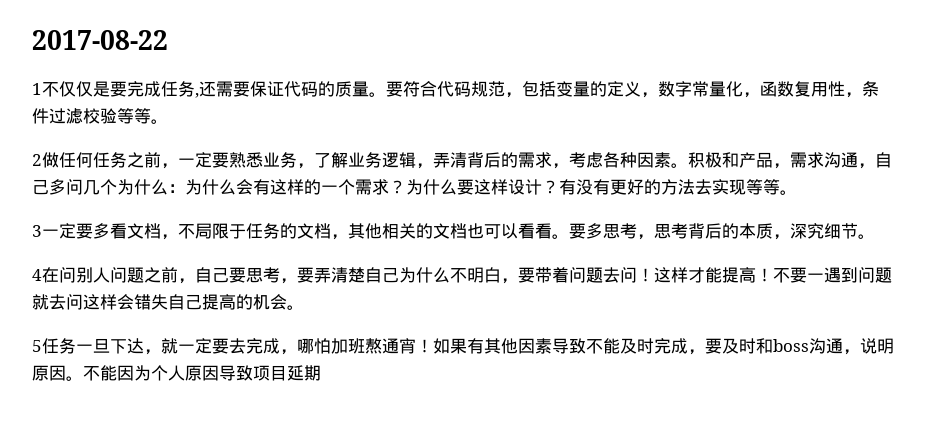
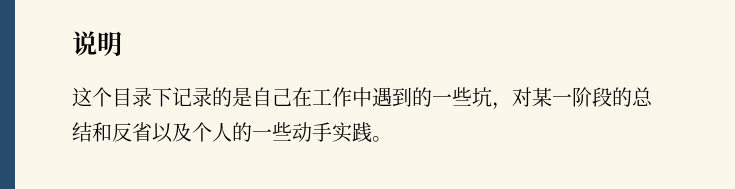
[32,30,168,50] [32,81,879,98] [32,108,168,124] [32,152,892,169] [32,179,797,195] [32,223,875,240] [32,267,892,284] [32,294,304,310] [32,338,894,355] [32,365,321,381] 2017-08-22 // 1不仅仅是要完成任务,还需要保证代码的质量。要符合代码规范，包括变量的定义，数字常量化，函数复用性，条件过滤校验等等。 // 2做任何任务之前，一定要熟悉业务，了解业务逻辑，弄清背后的需求，考虑各种因素。积极和产品，需求沟通，自己多问几个为什么：为什么会有这样的一个需求？为什么要这样设计？有没有更好的方法去实现等等。 // 3一定要多看文档，不局限于任务的文档，其他相关的文档也可以看看。要多思考，思考背后的本质，深究细节。 // 4在问别人问题之前，自己要思考，要弄清楚自己为什么不明白，要带着问题去问！这样才能提高！不要一遇到问题就去问这样会错失自己提高的机会。 // 5任务一旦下达，就一定要去完成，哪怕加班熬通宵！如果有其他因素导致不能及时完成，要及时和boss沟通，说明原因。不能因为个人原因导致项目延期 -> [72,31,122,56] [72,87,653,110] [72,122,392,143] 说明 // 这个目录下记录的是自己在工作中遇到的一些坑，对某一阶段的总结和反省以及个人的一些动手实践。

